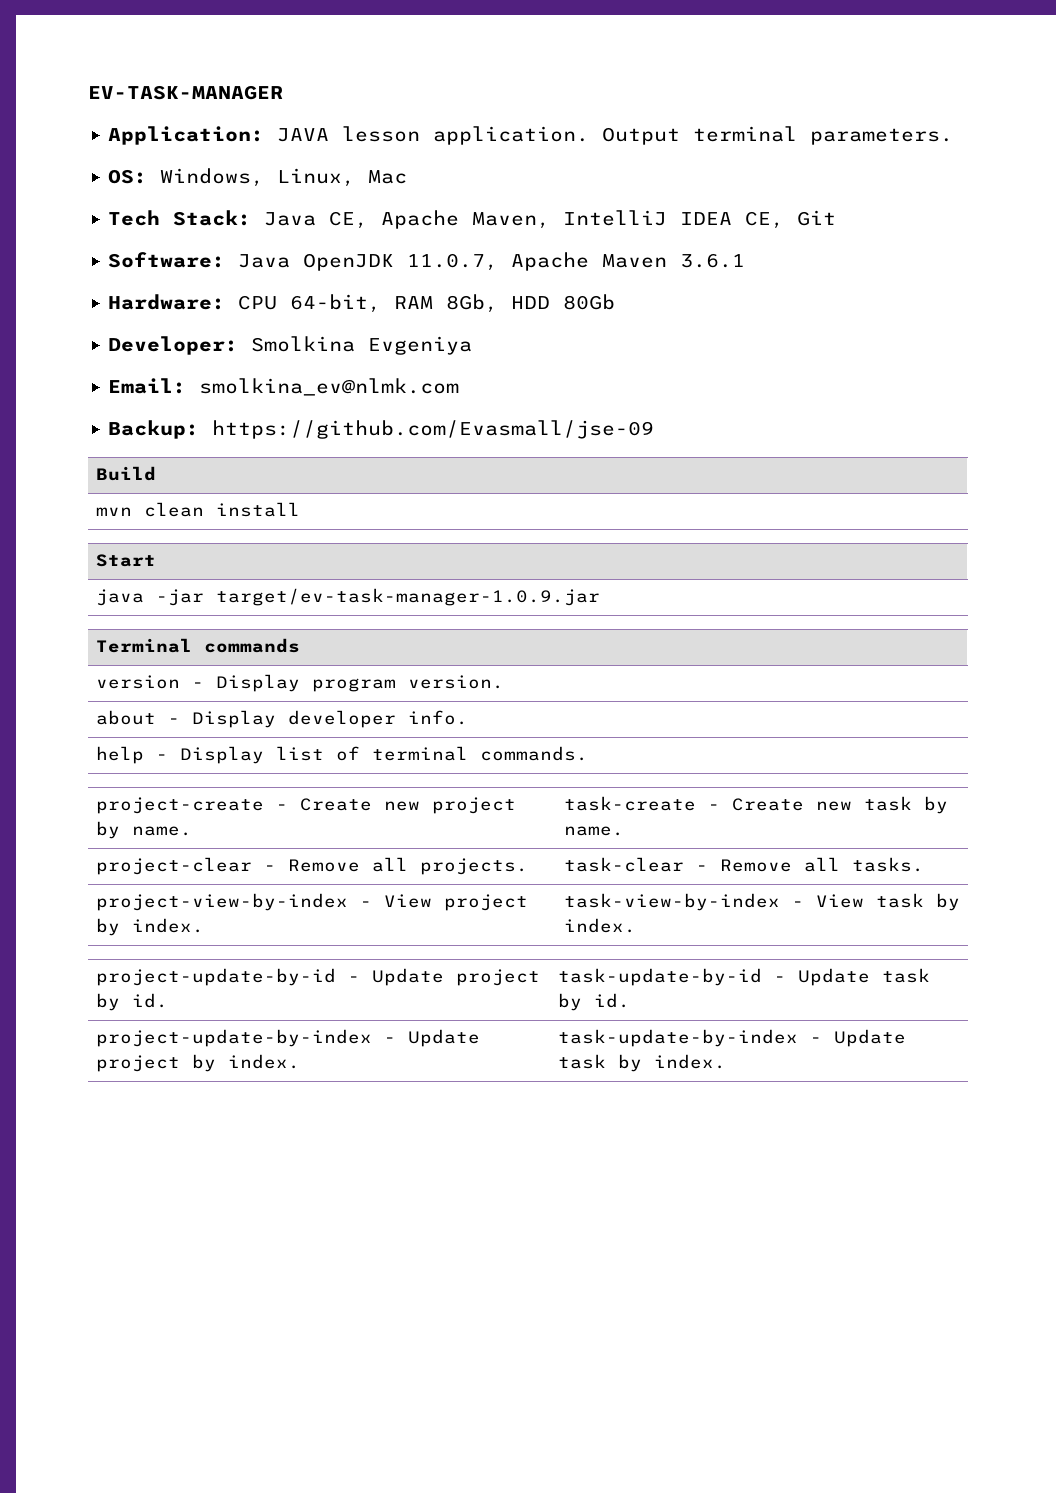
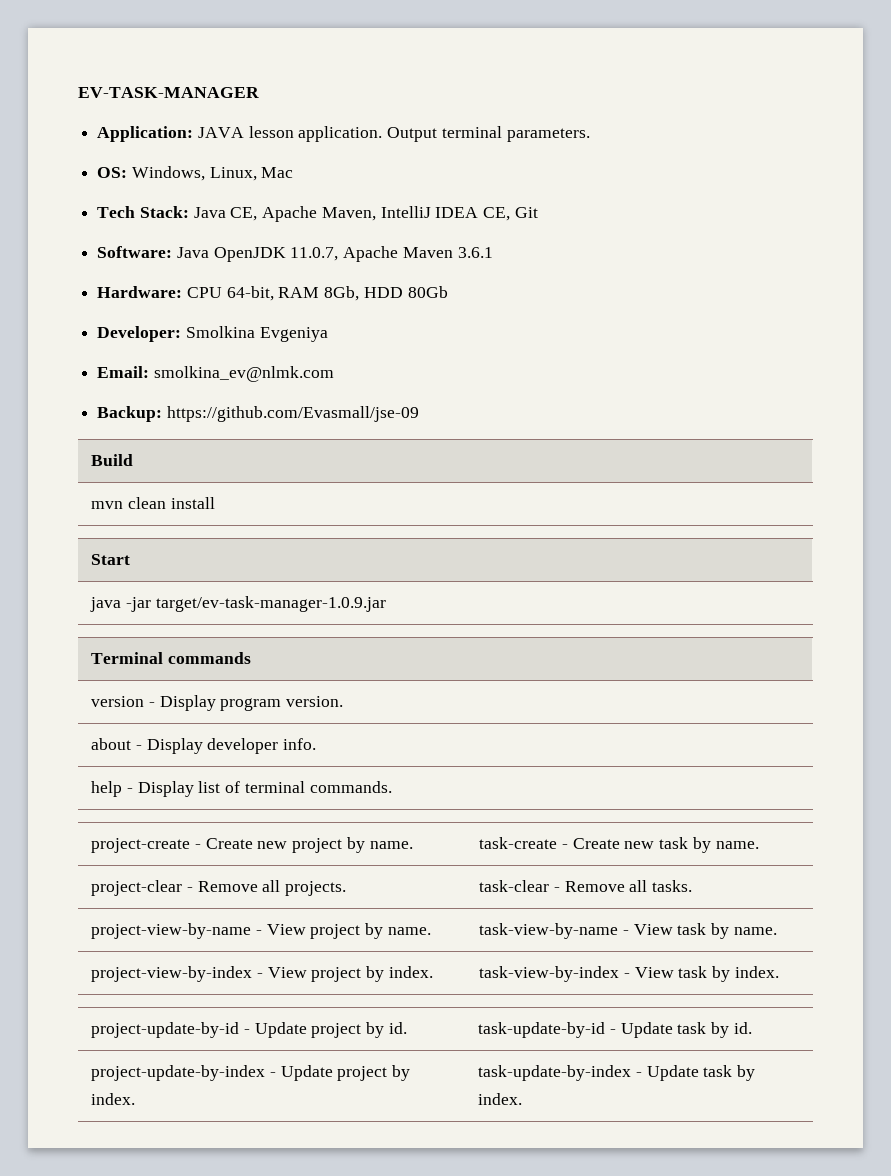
(924, 864) none -> [91,923,431,939] [479,923,777,939] // project-view-by-name - View project by name. | task-view-by-name - View task by name.

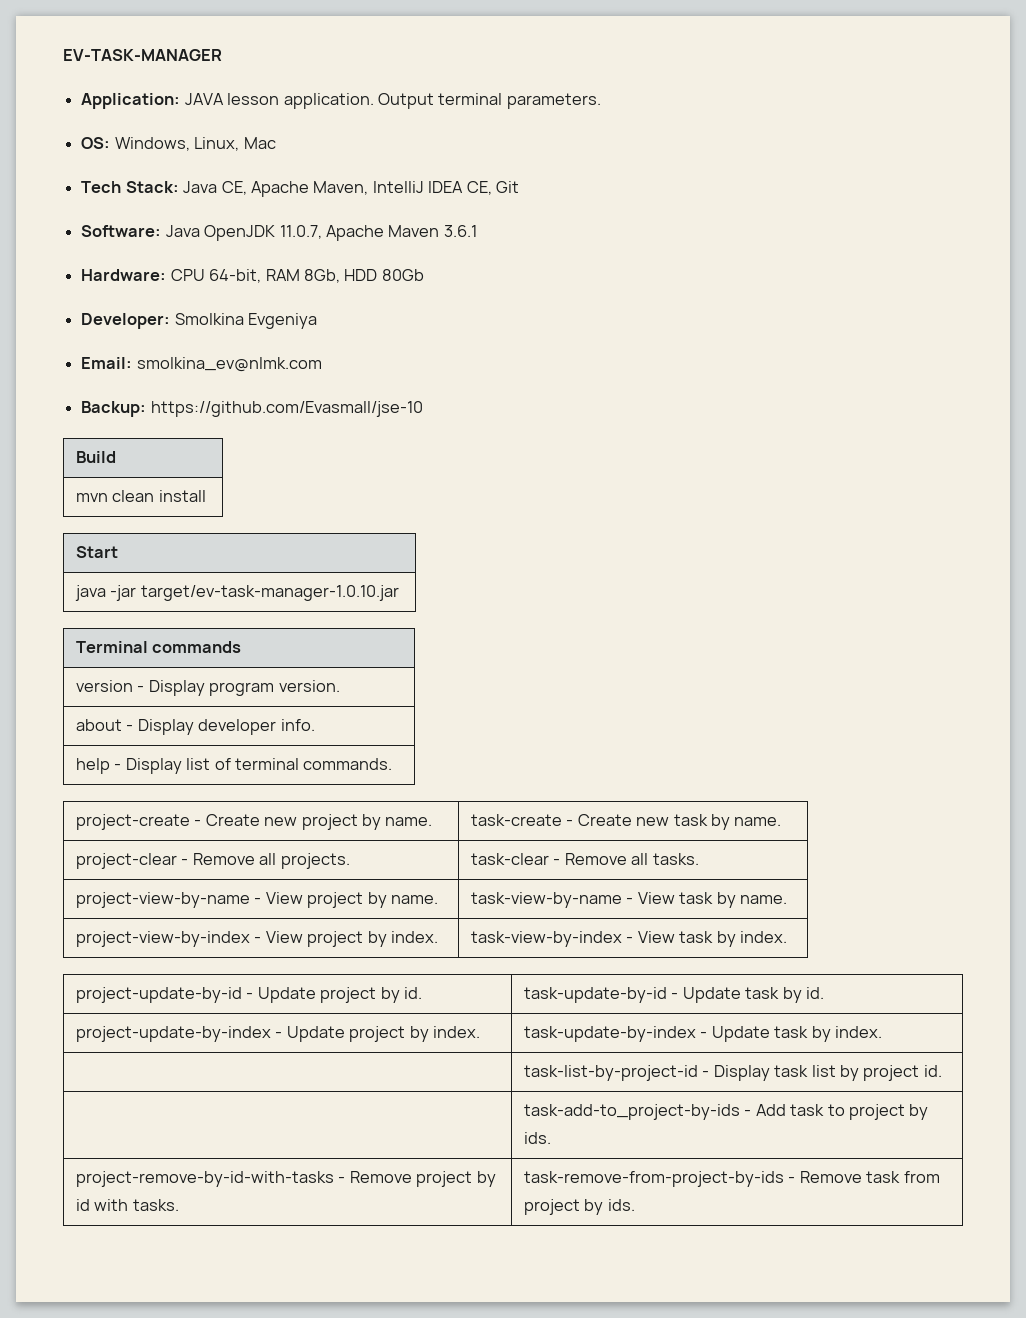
[166,406,419,422] https://github.com/Evasmall/jse-09 -> [150,401,423,417] https://github.com/Evasmall/jse-10
[155,596,386,612] target/ev-task-manager-1.0.9.jar -> [140,585,399,601] target/ev-task-manager-1.0.10.jar
(523, 1099) none -> [523,1065,942,1081] [523,1104,929,1120] [523,1132,551,1144] [75,1171,496,1187] [75,1199,179,1211] [523,1171,940,1187] [523,1199,635,1215] // | task-list-by-project-id - Display task list by project id. // | task-add-to_project-by-ids - Add task to project by ids. // project-remove-by-id-with-tasks - Remove project by id with tasks. | task-remove-from-project-by-ids - Remove task from project by ids.

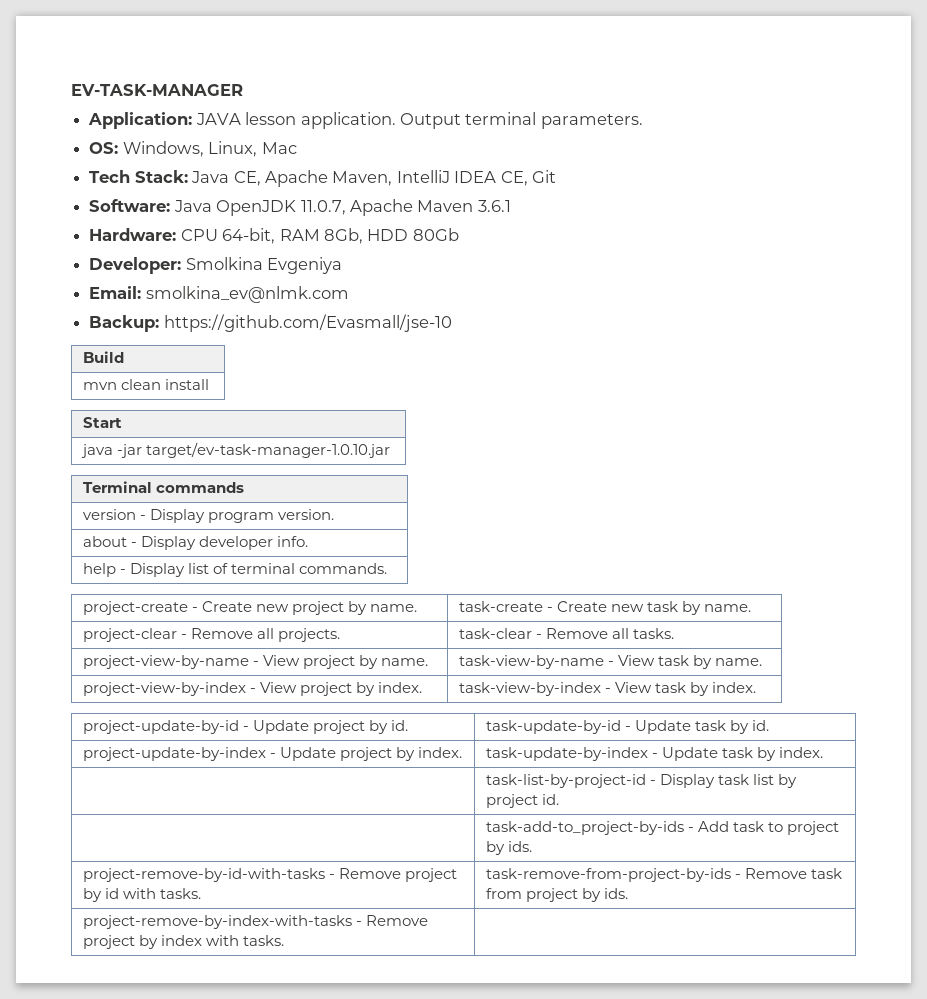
(635, 1205) none -> [83,915,429,929] [83,935,285,949] // project-remove-by-index-with-tasks - Remove project by index with tasks. |

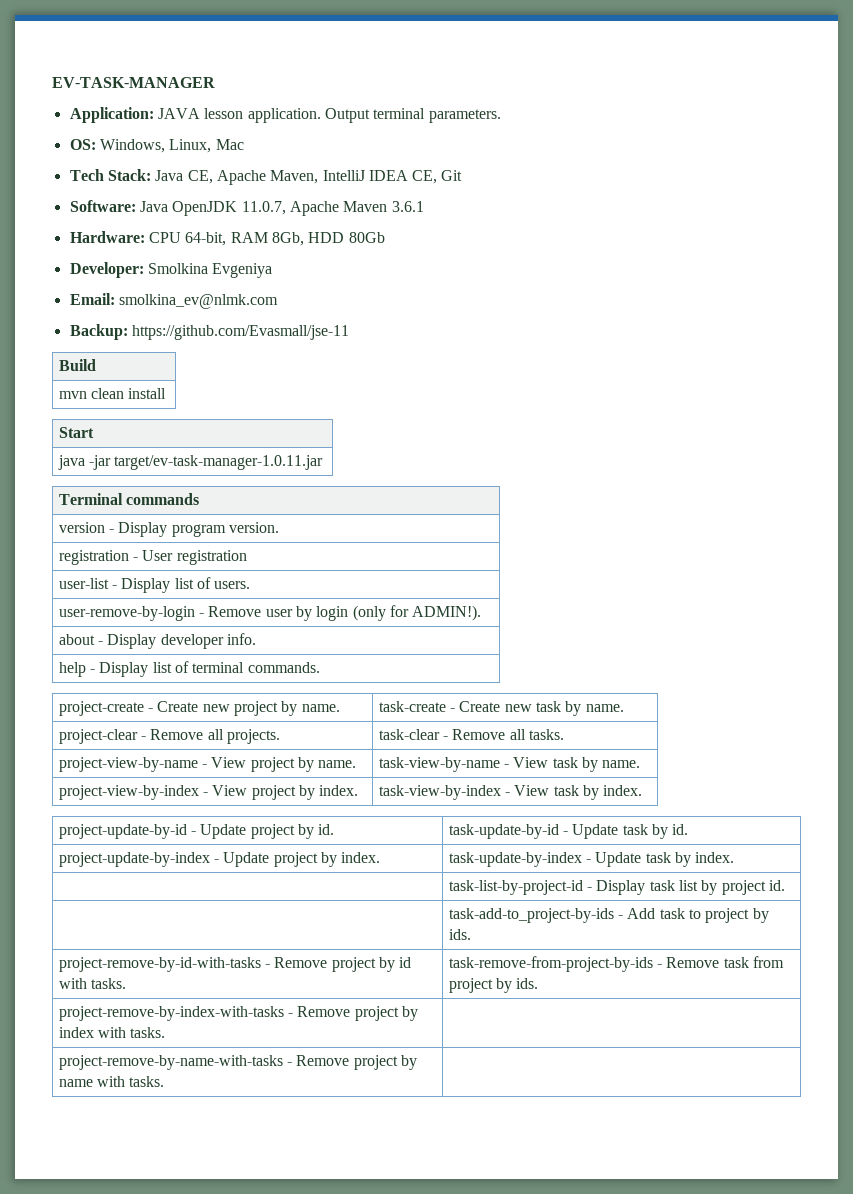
[163,314,452,332] https://github.com/Evasmall/jse-10 -> [131,325,349,340] https://github.com/Evasmall/jse-11
[146,442,391,458] target/ev-task-manager-1.0.10.jar -> [114,455,324,470] target/ev-task-manager-1.0.11.jar
(335, 514) none -> [58,550,247,565] [58,577,251,593] [58,605,482,621] // registration - User registration // user-list - Display list of users. // user-remove-by-login - Remove user by login (only for ADMIN!).
(285, 940) none -> [58,1055,418,1070] [58,1076,165,1087] // project-remove-by-name-with-tasks - Remove project by name with tasks. |

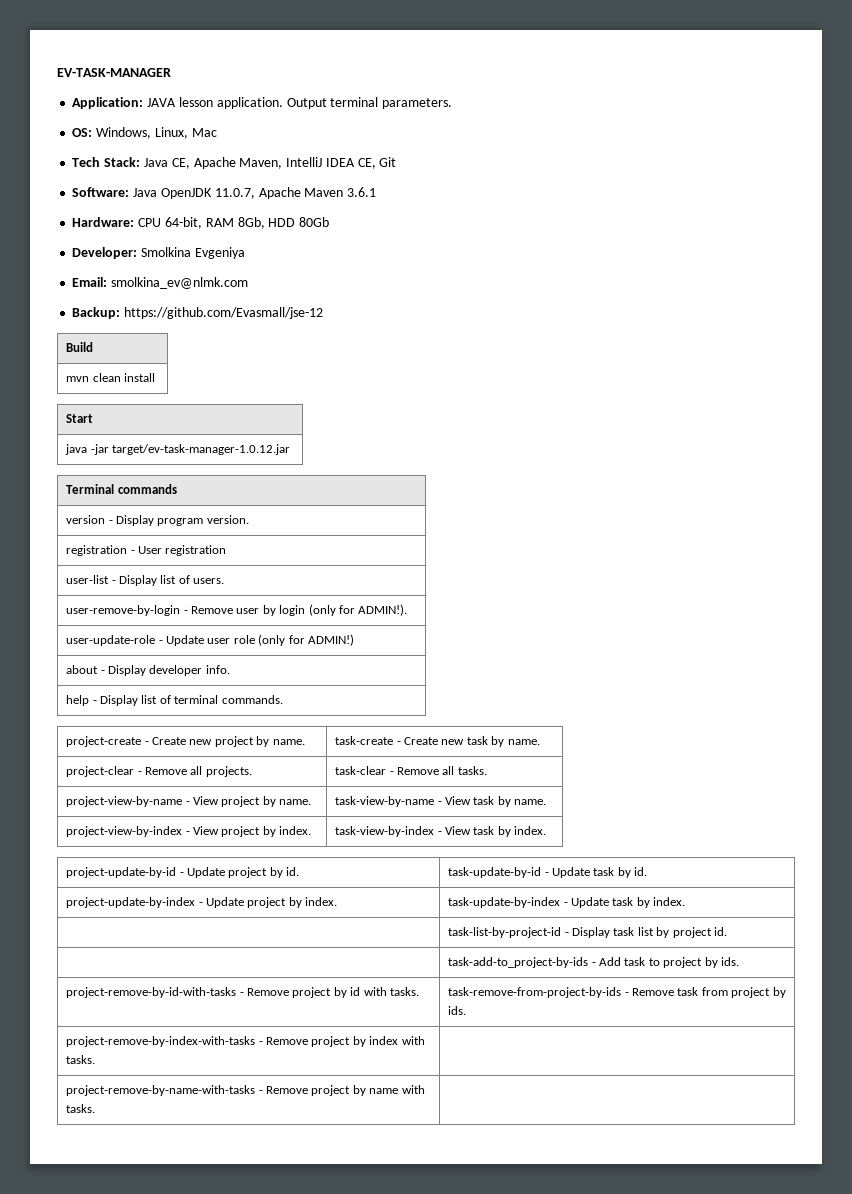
[131,325,349,340] https://github.com/Evasmall/jse-11 -> [124,307,324,319] https://github.com/Evasmall/jse-12
[114,455,324,470] target/ev-task-manager-1.0.11.jar -> [112,444,291,455] target/ev-task-manager-1.0.12.jar
(482, 613) none -> [66,634,354,646] // user-update-role - Update user role (only for ADMIN!)

